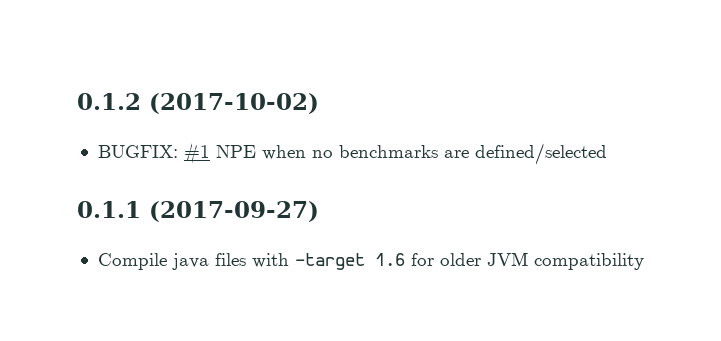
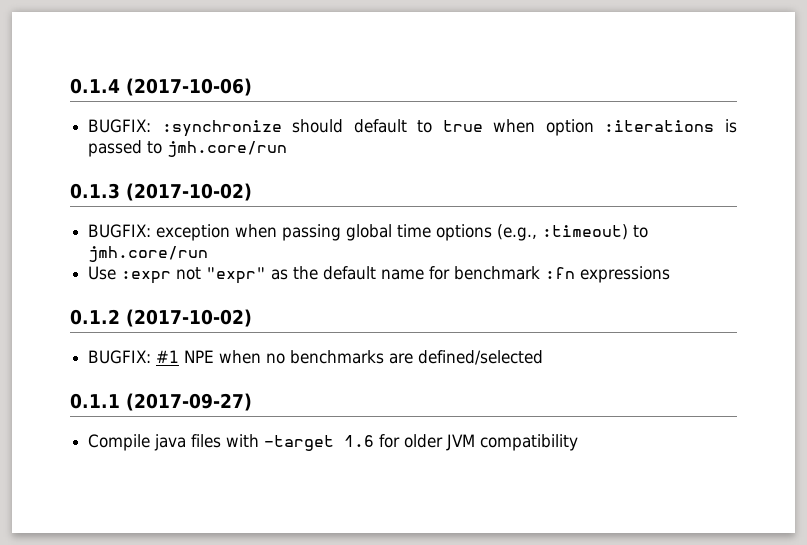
(77, 101) none -> [70,78,252,96] [88,119,737,137] [88,140,288,157] [70,183,252,201] [88,224,649,241] [88,246,209,262] [88,266,671,284] 0.1.4 (2017-10-06) // BUGFIX: :synchronize should default to true when option :iterations is passed to jmh.core/run // 0.1.3 (2017-10-02) // BUGFIX: exception when passing global time options (e.g., :timeout) to jmh.core/run // Use :expr not "expr" as the default name for benchmark :fn expressions //

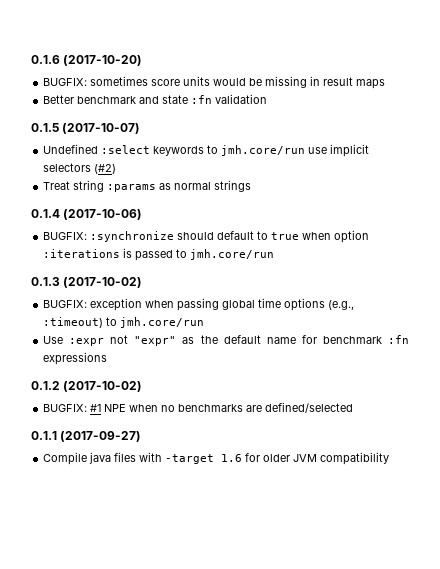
(70, 86) none -> [31,55,143,66] [43,76,386,89] [43,94,268,104] [31,123,141,134] [43,144,370,157] [43,163,117,174] [43,180,252,192] 0.1.6 (2017-10-20) // BUGFIX: sometimes score units would be missing in result maps // Better benchmark and state :fn validation // 0.1.5 (2017-10-07) // Undefined :select keywords to jmh.core/run use implicit selectors (#2) // Treat string :params as normal strings //

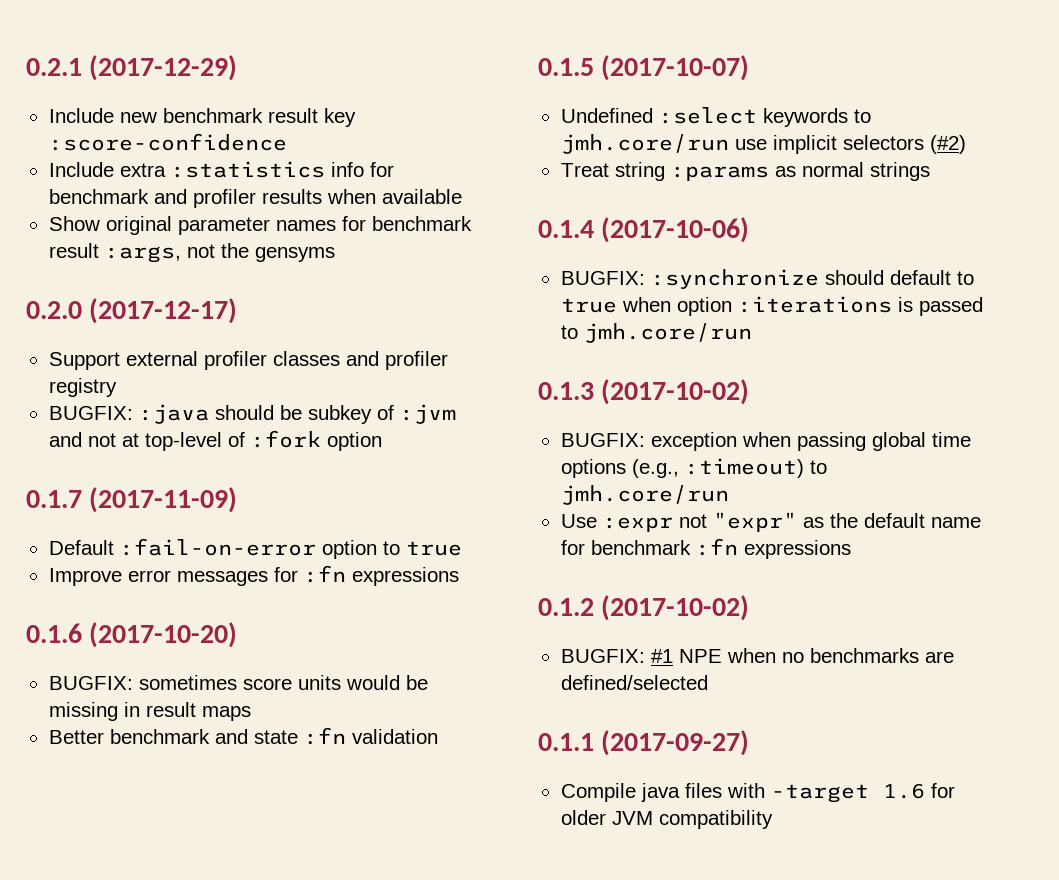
(31, 59) none -> [26,55,238,81] [48,108,356,127] [48,133,287,151] [48,161,394,178] [48,189,462,208] [48,216,472,235] [48,243,335,263] [26,298,238,324] [48,351,448,370] [48,378,117,397] [48,404,456,424] [48,430,382,451] [26,487,238,513] [48,538,462,559] [48,565,459,586] 0.2.1 (2017-12-29) // Include new benchmark result key :score-confidence // Include extra :statistics info for benchmark and profiler results when available // Show original parameter names for benchmark result :args, not the gensyms // 0.2.0 (2017-12-17) // Support external profiler classes and profiler registry // BUGFIX: :java should be subkey of :jvm and not at top-level of :fork option // 0.1.7 (2017-11-09) // Default :fail-on-error option to true // Improve error messages for :fn expressions //

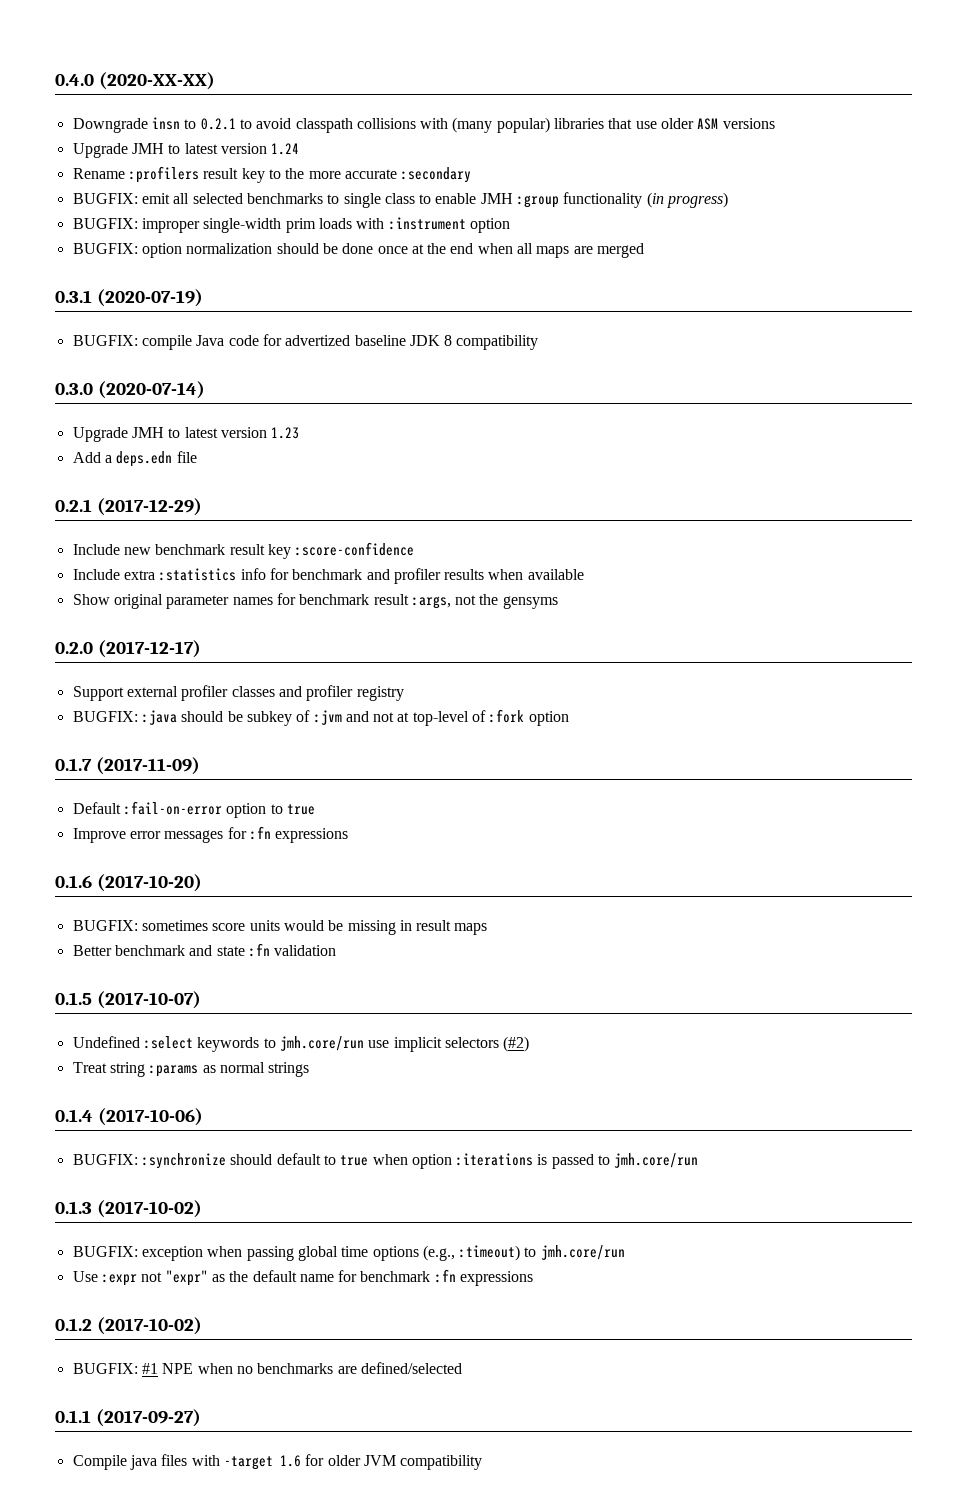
(26, 67) none -> [55,72,216,90] [72,117,775,133] [72,143,300,158] [72,166,472,183] [72,192,729,208] [72,217,510,233] [72,243,645,258] [55,289,204,307] [72,334,539,350] [55,381,206,399] [72,427,300,442] [72,451,197,467] 0.4.0 (2020-XX-XX) // Downgrade insn to 0.2.1 to avoid classpath collisions with (many popular) libraries that use older ASM versions // Upgrade JMH to latest version 1.24 // Rename :profilers result key to the more accurate :secondary // BUGFIX: emit all selected benchmarks to single class to enable JMH :group functionality (in progress) // BUGFIX: improper single-width prim loads with :instrument option // BUGFIX: option normalization should be done once at the end when all maps are merged // 0.3.1 (2020-07-19) // BUGFIX: compile Java code for advertized baseline JDK 8 compatibility // 0.3.0 (2020-07-14) // Upgrade JMH to latest version 1.23 // Add a deps.edn file //

